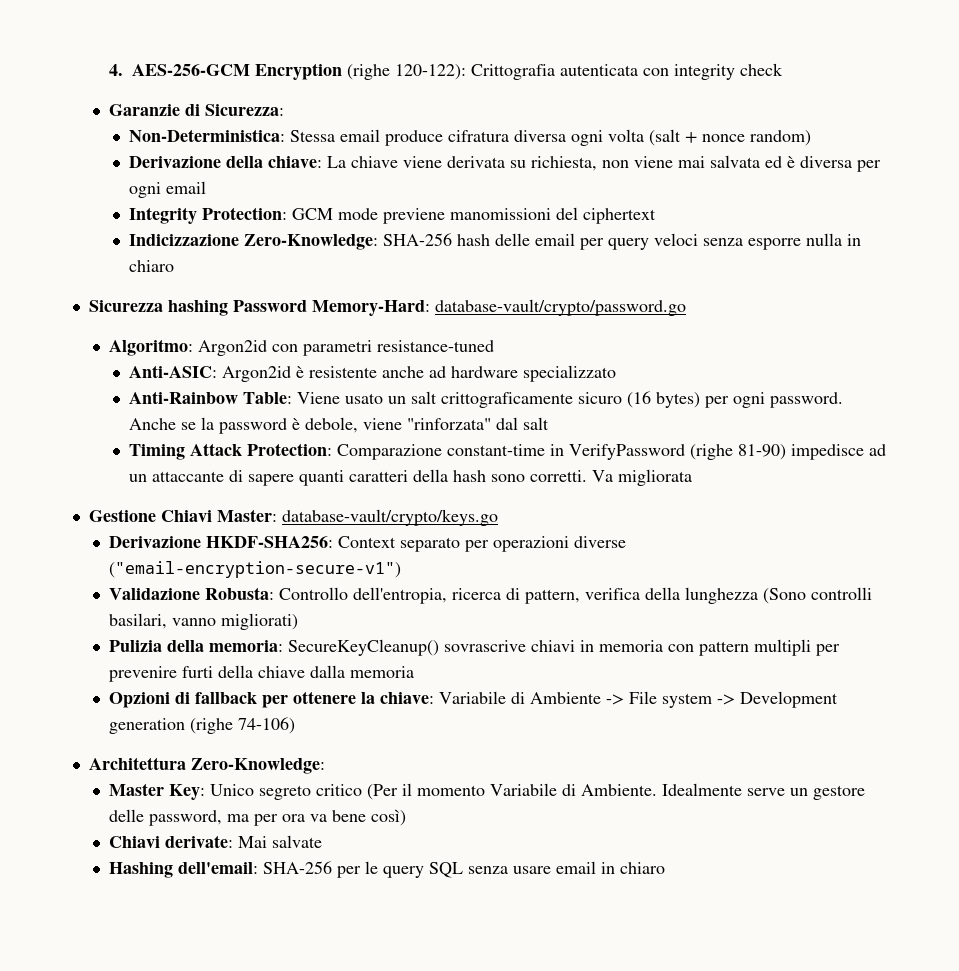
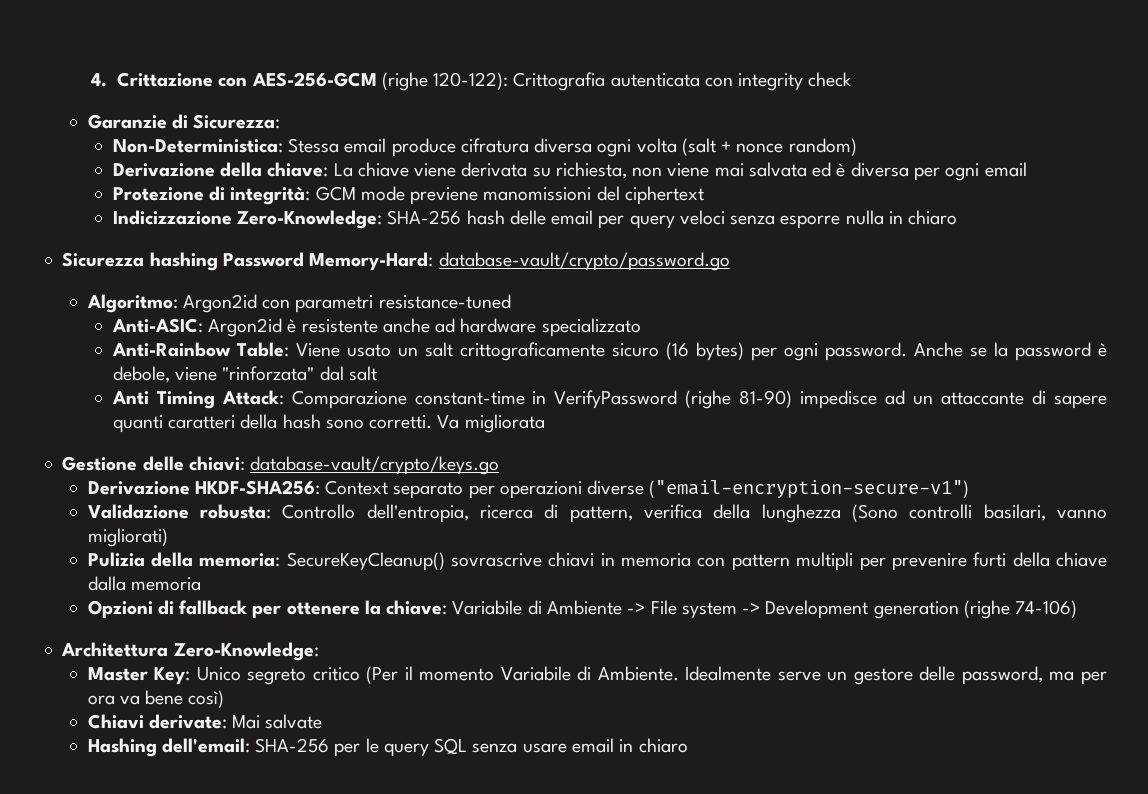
[132,63,343,80] AES-256-GCM Encryption -> [117,72,377,87] Crittazione con AES-256-GCM
[129,207,288,224] Integrity Protection: -> [112,186,311,205] Protezione di integrità:
[129,443,333,460] Timing Attack Protection: -> [111,390,284,409] Anti Timing Attack:
[160,509,277,522] Chiavi Master: -> [142,456,245,471] delle chiavi:
[204,587,274,600] Robusta: -> [199,504,271,519] robusta:

